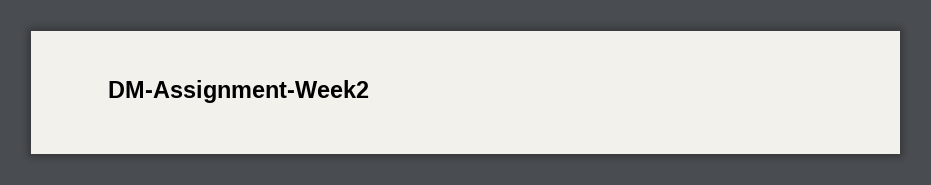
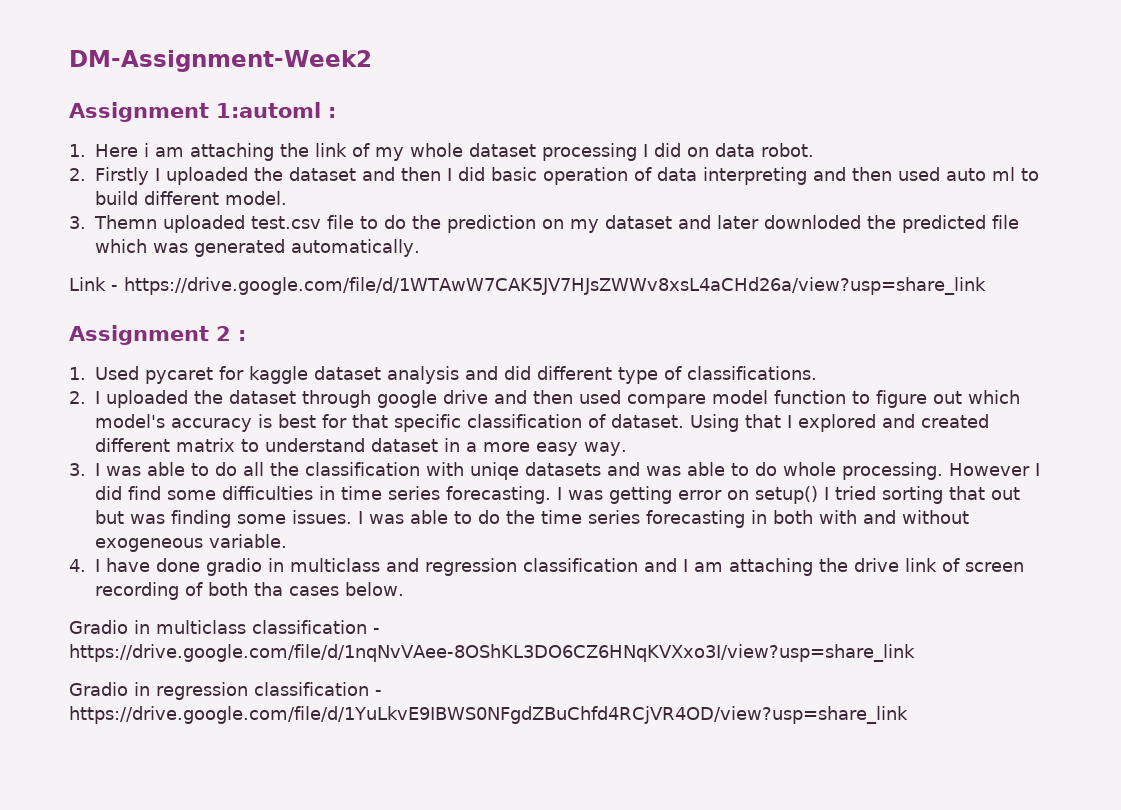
(369, 91) none -> [69,102,336,122] [69,143,814,161] [69,167,1039,185] [95,191,287,205] [69,215,1019,233] [95,239,420,257] [69,277,986,295] [69,325,246,345] [69,366,817,384] [69,390,1020,408] [95,414,989,432] [95,438,627,456] [69,462,1040,480] [95,486,1020,504] [95,510,969,528] [95,534,287,552] [69,558,1024,576] [95,582,404,600] [69,620,380,634] [69,644,915,662] [69,682,382,700] [69,706,908,724] // Assignment 1:automl : // 1. Here i am attaching the link of my whole dataset processing I did on data robot. // 2. Firstly I uploaded the dataset and then I did basic operation of data interpreting and then used auto ml to build different model. // 3. Themn uploaded test.csv file to do the prediction on my dataset and later downloded the predicted file which was generated automatically. // Link - https://drive.google.com/file/d/1WTAwW7CAK5JV7HJsZWWv8xsL4aCHd26a/view?usp=share_link // Assignment 2 : // 1. Used pycaret for kaggle dataset analysis and did different type of classifications. // 2. I uploaded the dataset through google drive and then used compare model function to figure out which model's accuracy is best for that specific classification of dataset. Using that I explored and created different matrix to understand dataset in a more easy way. // 3. I was able to do all the classification with uniqe datasets and was able to do whole processing. However I did find some difficulties in time series forecasting. I was getting error on setup() I tried sorting that out but was finding some issues. I was able to do the time series forecasting in both with and without exogeneous variable. // 4. I have done gradio in multiclass and regression classification and I am attaching the drive link of screen recording of both tha cases below. // Gradio in multiclass classification - https://drive.google.com/file/d/1nqNvVAee-8OShKL3DO6CZ6HNqKVXxo3I/view?usp=share_link // Gradio in regression classification - https://drive.google.com/file/d/1YuLkvE9IBWS0NFgdZBuChfd4RCjVR4OD/view?usp=share_link

